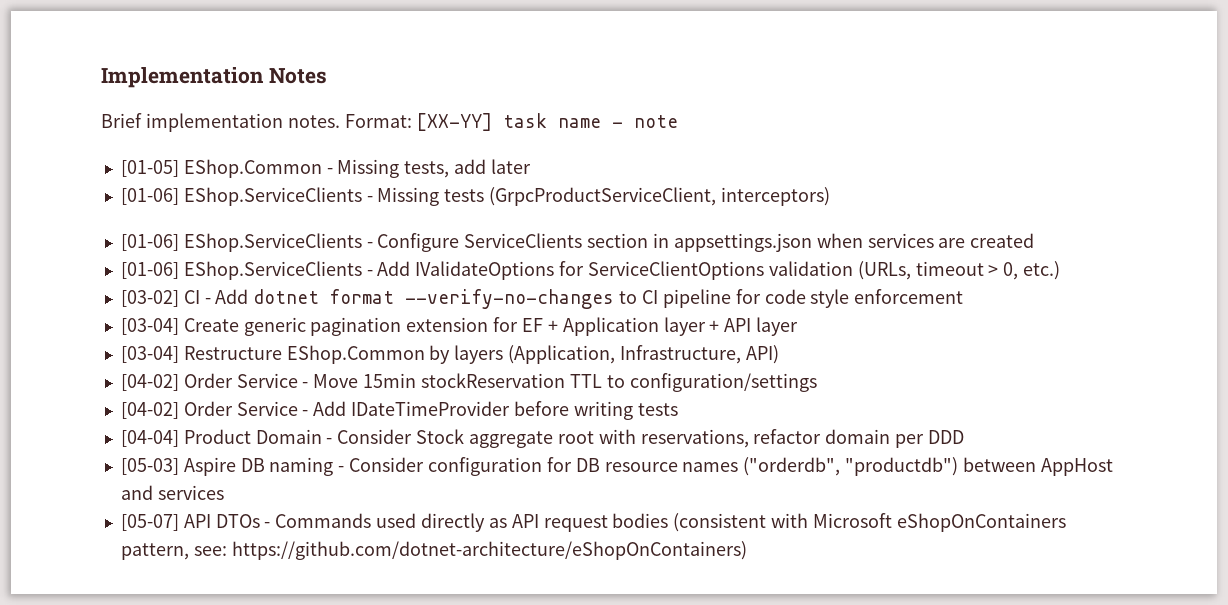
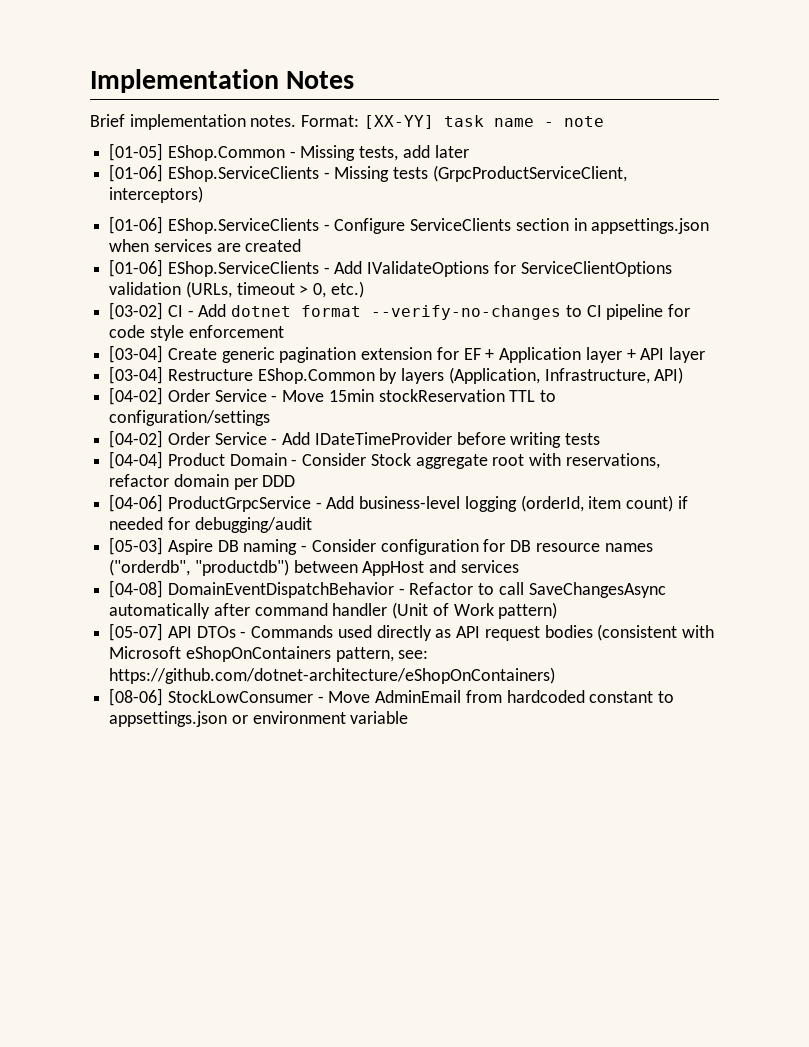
(964, 437) none -> [109,494,688,512] [109,517,312,533] // [04-06] ProductGrpcService - Add business-level logging (orderId, item count) if needed for debugging/audit
(224, 492) none -> [109,580,666,598] [109,602,558,619] // [04-08] DomainEventDispatchBehavior - Refactor to call SaveChangesAsync automatically after command handler (Unit of Work pattern)
(747, 550) none -> [109,688,675,706] [109,711,409,727] // [08-06] StockLowConsumer - Move AdminEmail from hardcoded constant to appsettings.json or environment variable

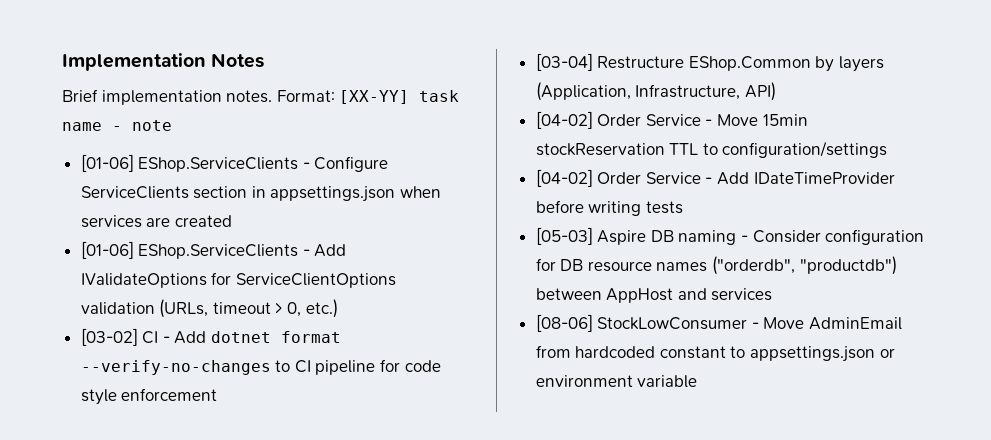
[109,143,469,161] [109,164,627,182] [109,186,204,203] // [01-05] EShop.Common - Missing tests, add later // [01-06] EShop.ServiceClients - Missing tests (GrpcProductServiceClient, interceptors) -> (172, 125) none
[109,345,705,363] // [03-04] Create generic pagination extension for EF + Application layer + API layer -> (218, 394) none
[109,451,660,469] [109,474,296,490] [109,494,688,512] [109,517,312,533] // [04-04] Product Domain - Consider Stock aggregate root with reservations, refactor domain per DDD // [04-06] ProductGrpcService - Add business-level logging (orderId, item count) if needed for debugging/audit -> (683, 207) none
[109,580,666,598] [109,602,558,619] [109,623,714,641] [109,646,429,662] [109,667,556,684] // [04-08] DomainEventDispatchBehavior - Refactor to call SaveChangesAsync automatically after command handler (Unit of Work pattern) // [05-07] API DTOs - Commands used directly as API request bodies (consistent with Microsoft eShopOnContainers pattern, see: https://github.com/dotnet-architecture/eShopOnContainers) -> (773, 294) none

